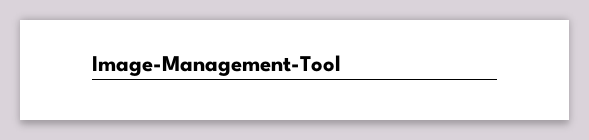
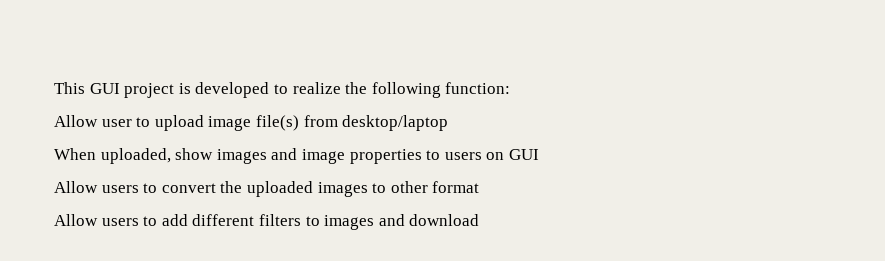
[92,55,341,76] Image-Management-Tool -> [54,82,511,98] [54,115,449,131] [54,148,539,164] [54,181,480,197] [54,214,480,230] This GUI project is developed to realize the following function: // Allow user to upload image file(s) from desktop/laptop // When uploaded, show images and image properties to users on GUI // Allow users to convert the uploaded images to other format // Allow users to add different filters to images and download

